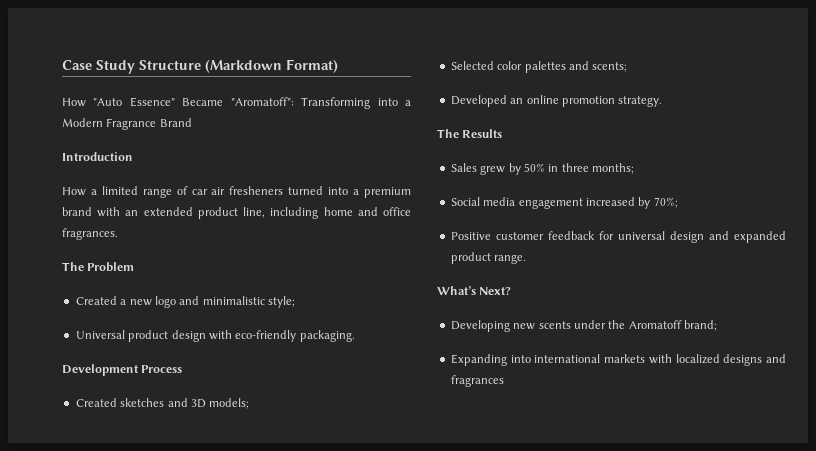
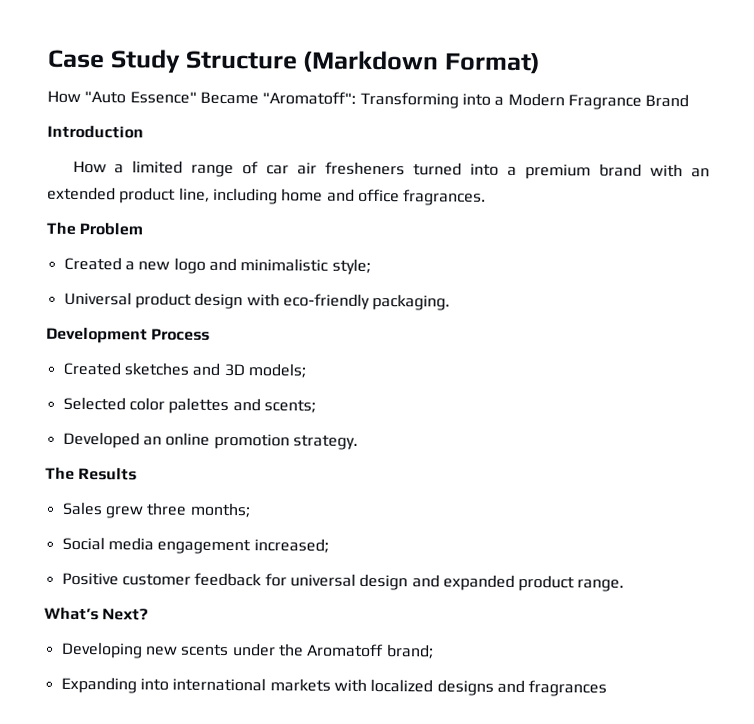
[508,163,559,175] by 50% in -> (144, 512) none
[585,197,678,209] increased by 70%; -> [253,538,329,553] increased;

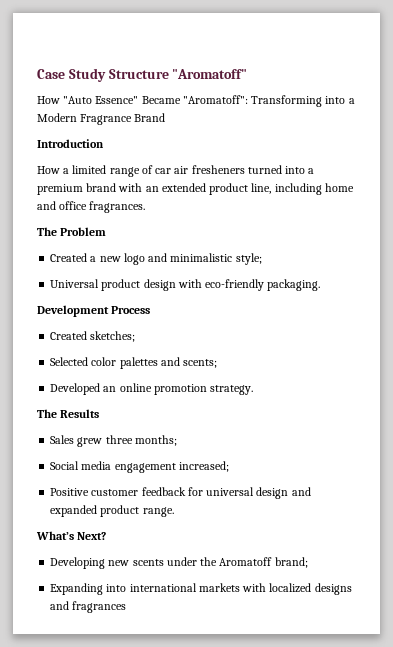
[302,50,541,75] (Markdown Format) -> [172,69,248,79] "Aromatoff"
[123,362,306,378] sketches and 3D models; -> [90,331,136,342] sketches;

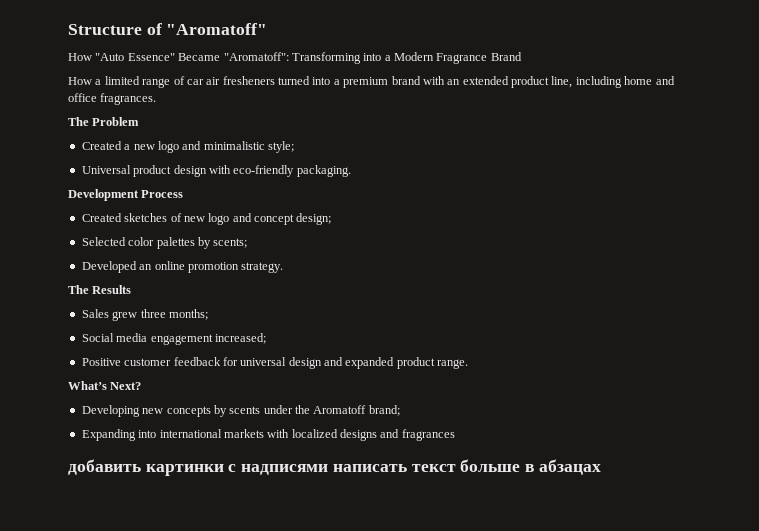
[37,68,169,82] Case Study Structure -> [68,23,162,35] Structure of
[37,139,104,148] // Introduction -> (522, 56) none
[90,331,136,342] sketches; -> [124,213,332,225] sketches of new logo and concept design;
[160,357,180,366] and -> [197,237,211,249] by
(130, 563) none -> [166,405,227,417] concepts by
(127, 607) none -> [68,459,601,476] // добавить картинки с надписями написать текст больше в абзацах

